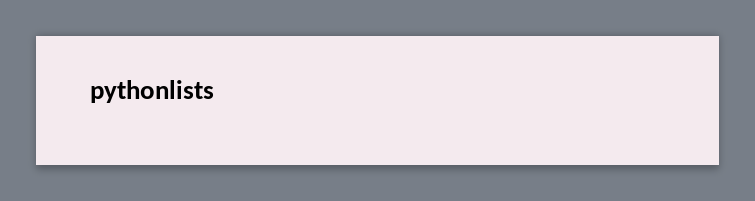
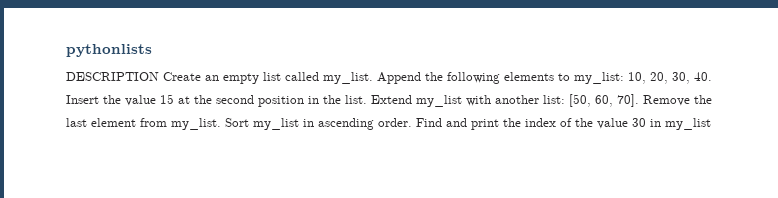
(214, 91) none -> [66,72,712,84] [66,94,712,107] [66,118,711,130] // DESCRIPTION Create an empty list called my_list. Append the following elements to my_list: 10, 20, 30, 40. Insert the value 15 at the second position in the list. Extend my_list with another list: [50, 60, 70]. Remove the last element from my_list. Sort my_list in ascending order. Find and print the index of the value 30 in my_list

